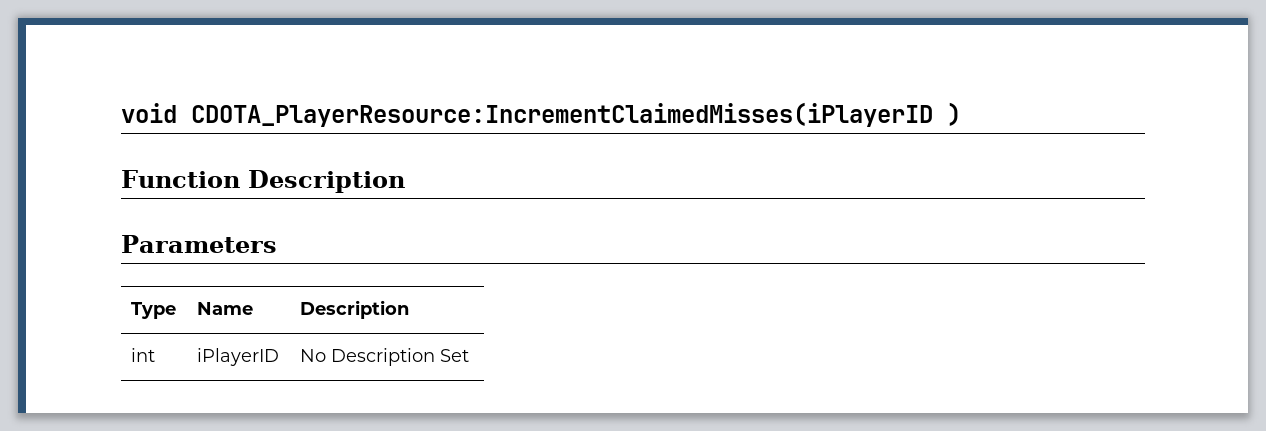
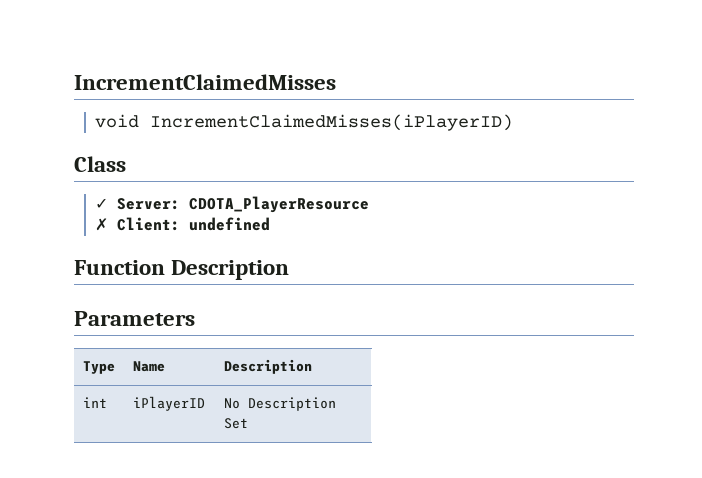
[121,102,961,127] void CDOTA_PlayerResource:IncrementClaimedMisses(iPlayerID ) -> [74,74,336,90] [94,114,513,131] [74,156,126,172] [94,196,369,213] [94,217,270,231] IncrementClaimedMisses // void IncrementClaimedMisses(iPlayerID) // Class // ✓ Server: CDOTA_PlayerResource // ✗ Client: undefined

